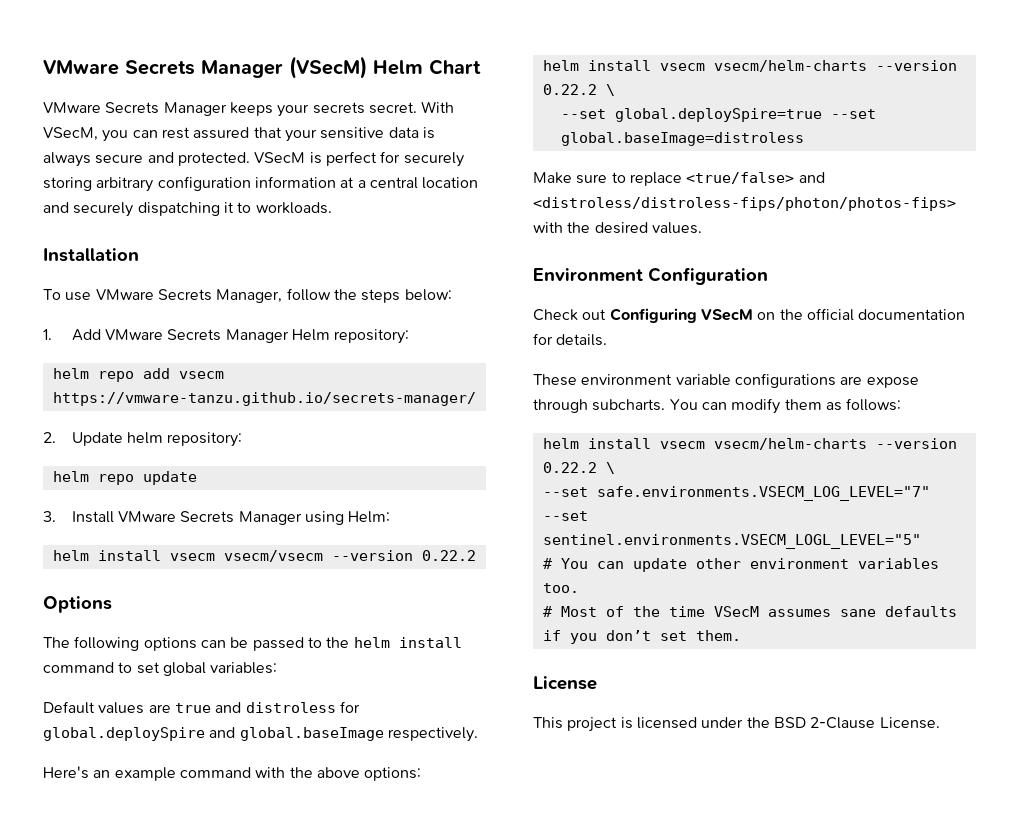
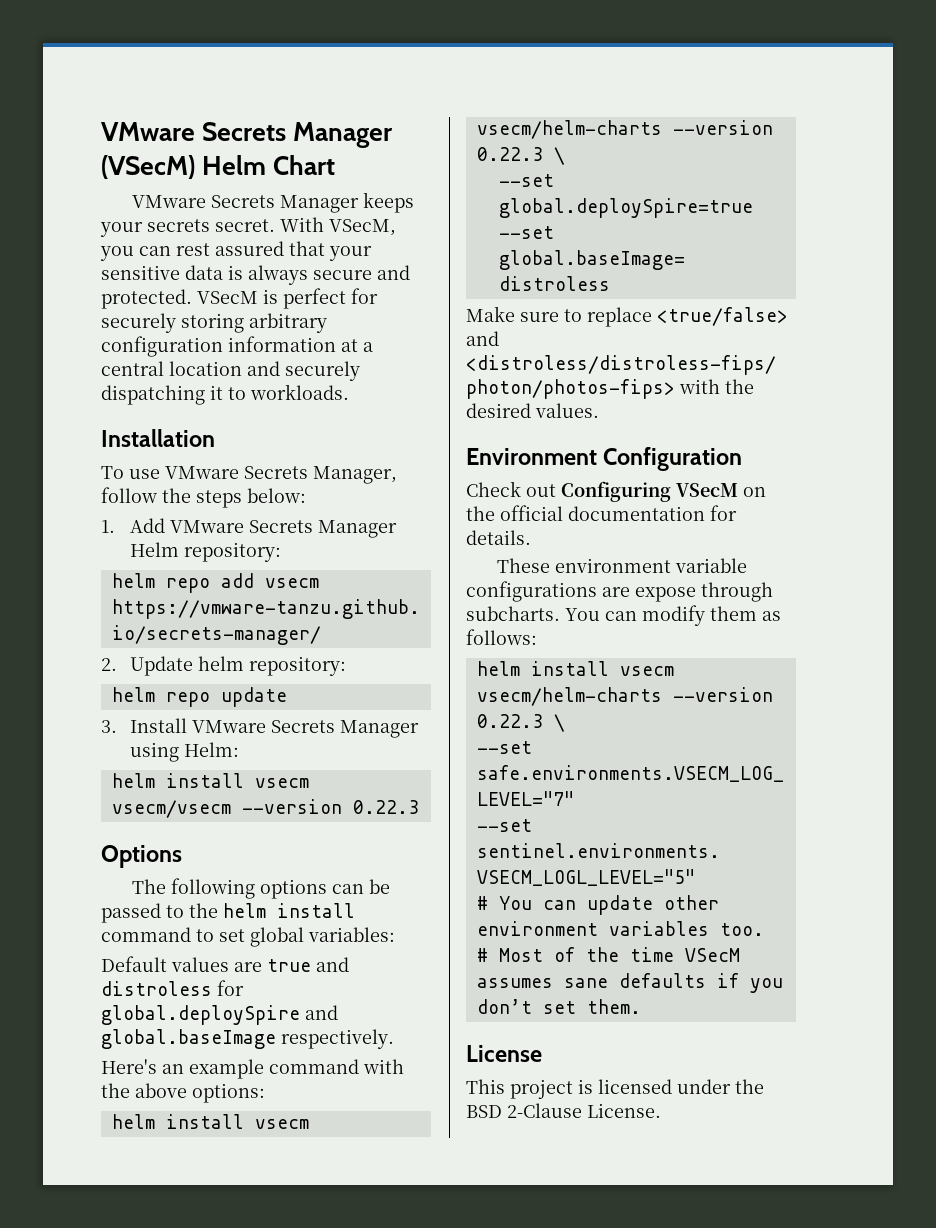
[421,550,476,561] 0.22.2 -> [352,800,419,814] 0.22.3
[542,84,597,95] 0.22.2 -> [476,147,543,161] 0.22.3
[542,462,597,473] 0.22.2 -> [476,714,543,728] 0.22.3

